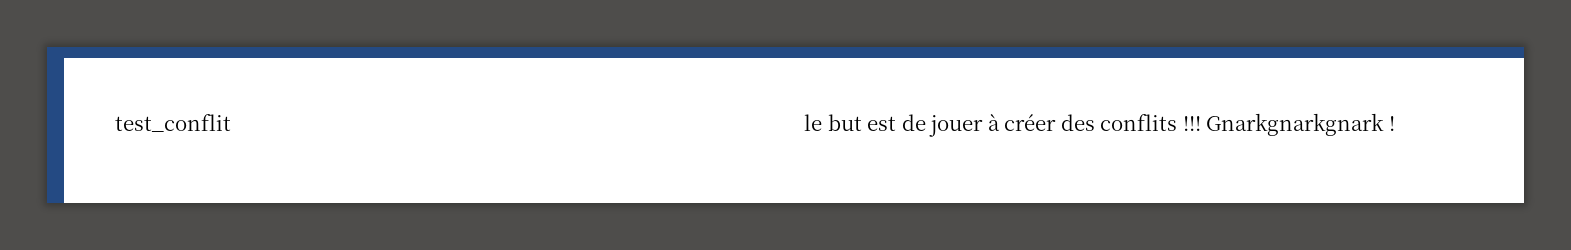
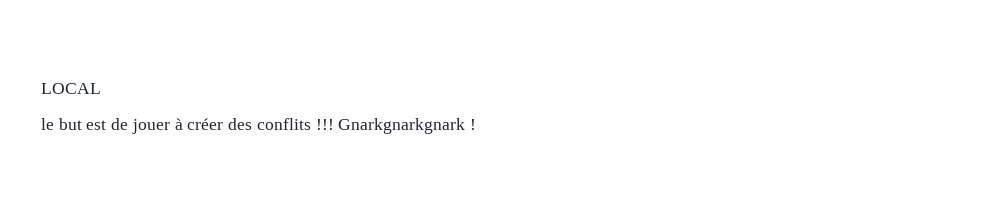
[115,114,231,132] test_conflit -> [41,83,101,94] LOCAL

